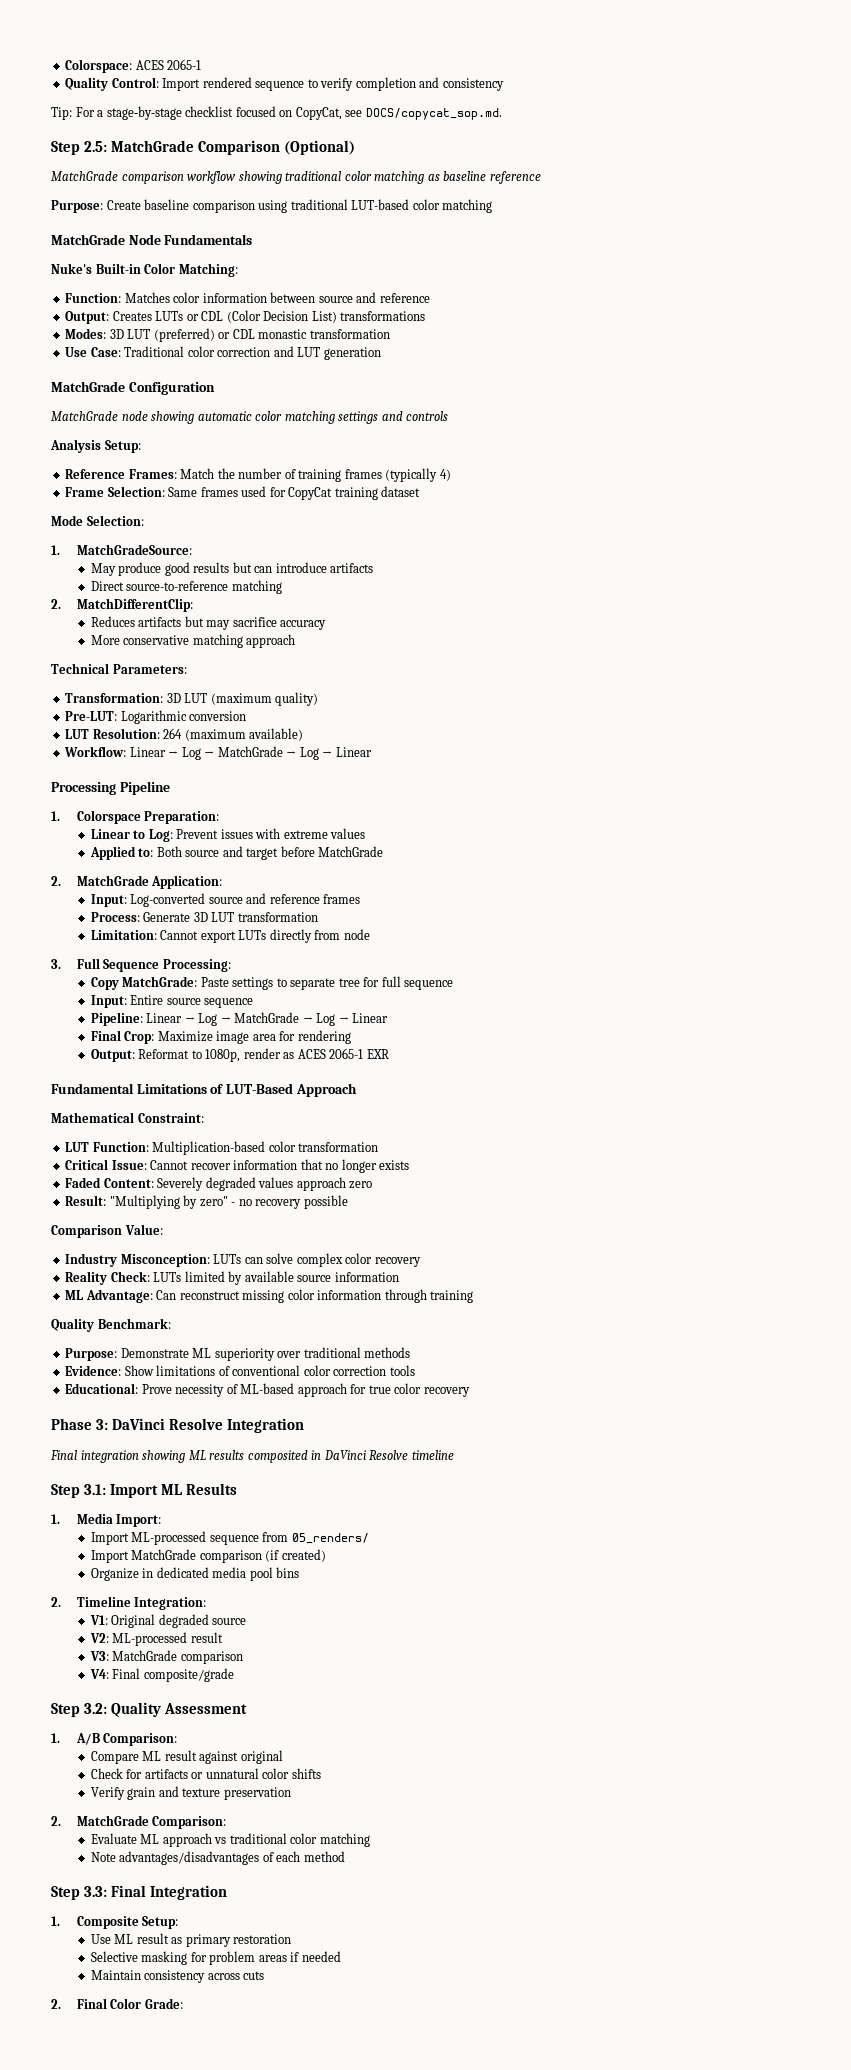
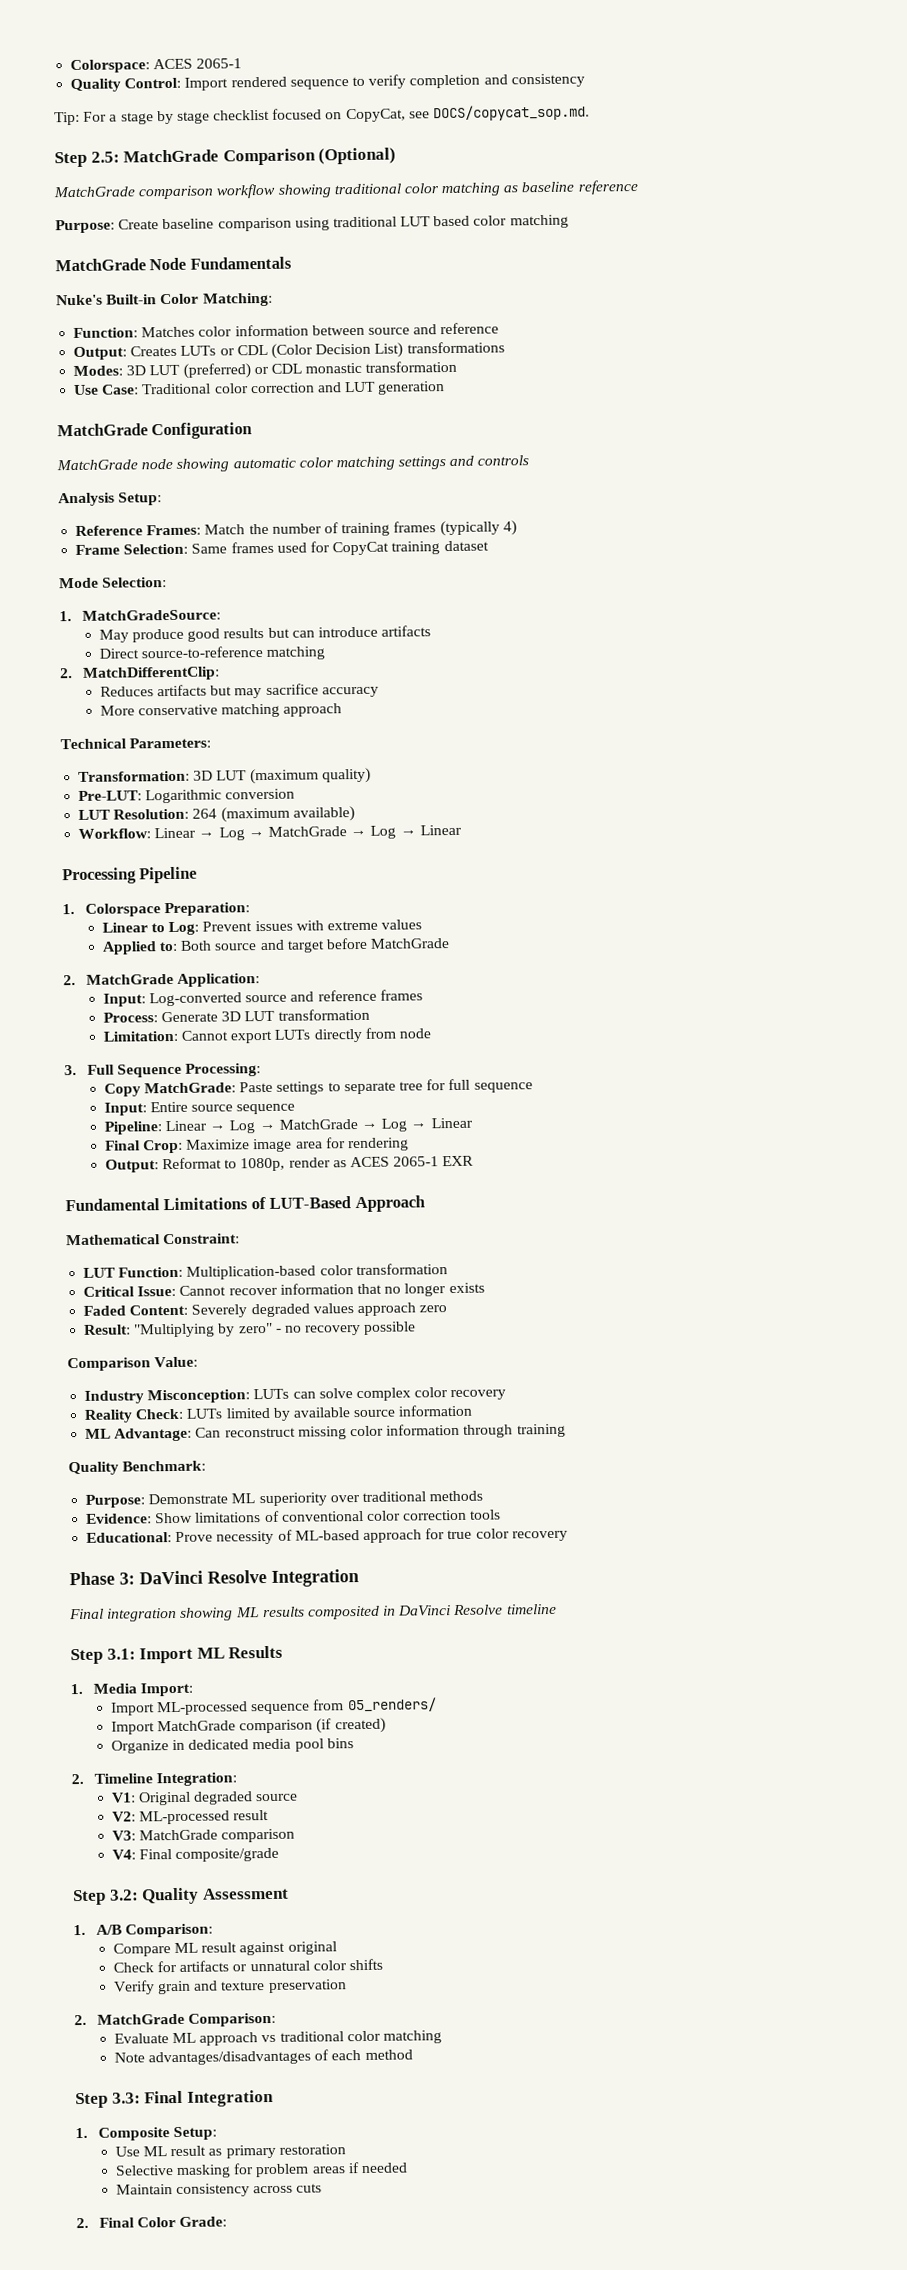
[106,106,182,120] stage‑by‑stage -> [120,110,210,125] stage by stage
[351,199,410,210] LUT-based -> [400,215,471,227] LUT based

